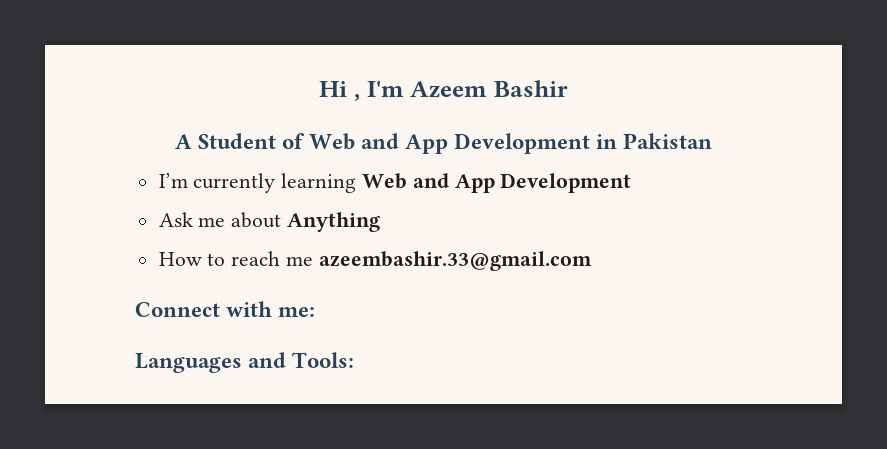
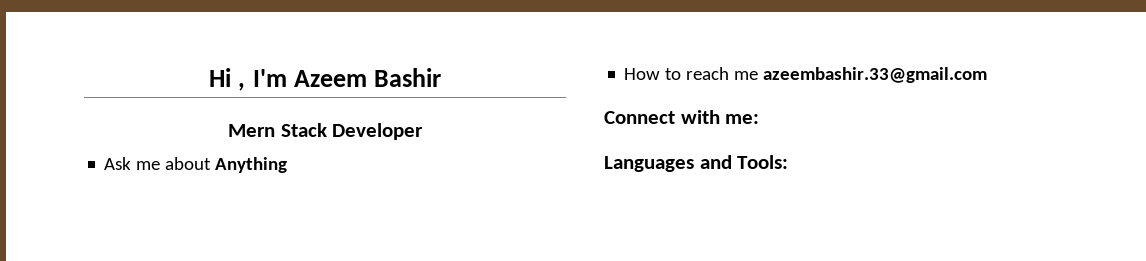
[174,133,713,154] [158,173,632,193] A Student of Web and App Development in Pakistan // I’m currently learning Web and App Development -> [227,123,424,140] Mern Stack Developer

